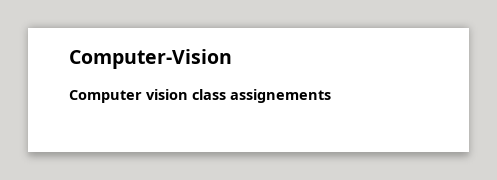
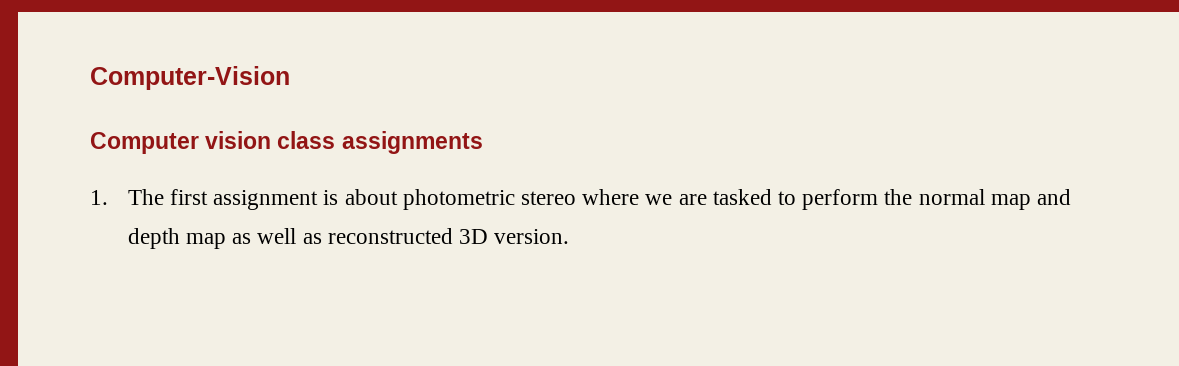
[230,89,331,103] assignements -> [341,131,483,154] [90,189,1072,210] [127,228,570,249] assignments // 1. The first assignment is about photometric stereo where we are tasked to perform the normal map and depth map as well as reconstructed 3D version.

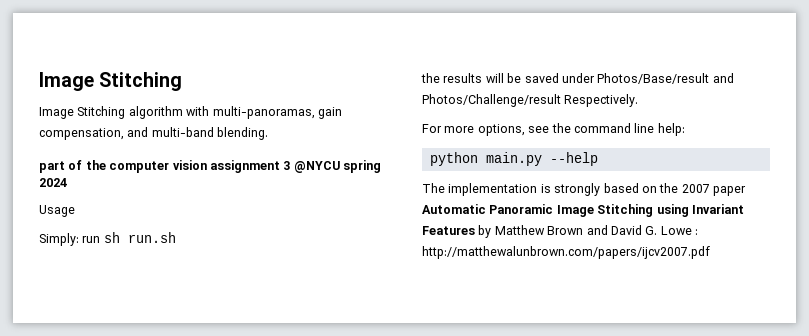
[90,66,290,90] [90,131,483,154] [90,189,1072,210] [127,228,570,249] Computer-Vision // Computer vision class assignments // 1. The first assignment is about photometric stereo where we are tasked to perform the normal map and depth map as well as reconstructed 3D version. -> [39,72,183,91] [39,106,342,119] [39,127,269,140] [39,160,381,173] [39,178,67,187] [39,205,75,217] [39,232,176,246] [421,73,734,84] [422,94,639,107] [422,123,685,136] [429,152,598,166] [422,183,746,196] [422,204,744,217] [422,225,698,238] [422,246,710,259] Image Stitching // Image Stitching algorithm with multi-panoramas, gain compensation, and multi-band blending. // part of the computer vision assignment 3 @NYCU spring 2024 // Usage // Simply: run sh run.sh // the results will be saved under Photos/Base/result and Photos/Challenge/result Respectively. // For more options, see the command line help: // python main.py --help // The implementation is strongly based on the 2007 paper Automatic Panoramic Image Stitching using Invariant Features by Matthew Brown and David G. Lowe : http://matthewalunbrown.com/papers/ijcv2007.pdf

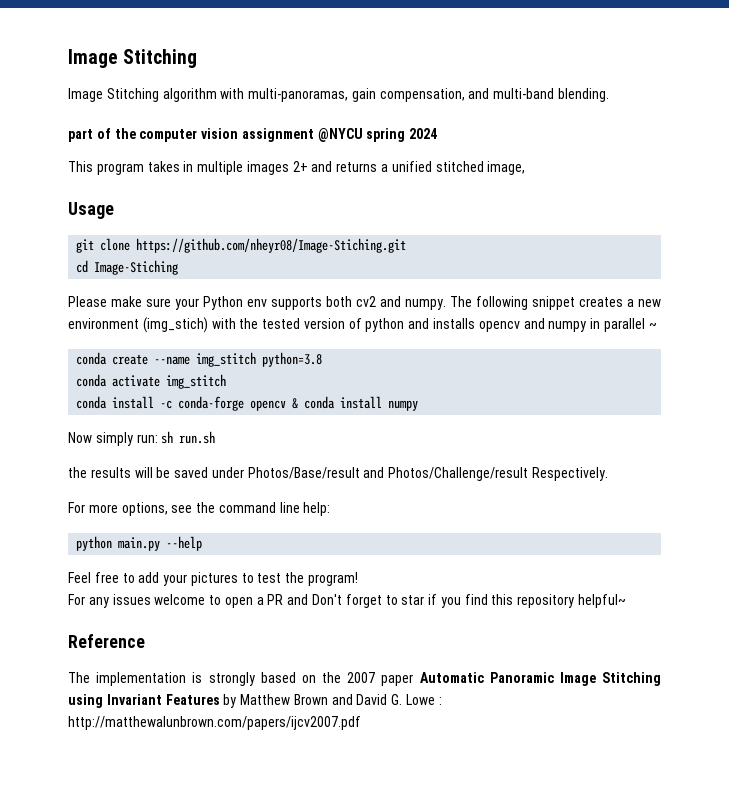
[283,161,291,170] 3 -> (314, 135) none
[39,205,75,217] [39,233,101,246] Usage // Simply: run -> [68,161,526,175] [68,202,114,219] [76,238,407,253] [76,260,179,275] [68,296,661,310] [68,317,657,333] [76,352,323,367] [76,374,227,389] [76,396,419,411] [68,432,158,446] This program takes in multiple images 2+ and returns a unified stitched image, // Usage // git clone https://github.com/nheyr08/Image-Stiching.git // cd Image-Stiching // Please make sure your Python env supports both cv2 and numpy. The following snippet creates a new environment (img_stich) with the tested version of python and installs opencv and numpy in parallel ~ // conda create --name img_stitch python=3.8 // conda activate img_stitch // conda install -c conda-forge opencv & conda install numpy // Now simply run:
(598, 159) none -> [68,572,359,586] [68,594,627,608] [68,634,145,648] // Feel free to add your pictures to test the program! // For any issues welcome to open a PR and Don't forget to star if you find this repository helpful~ // Reference

